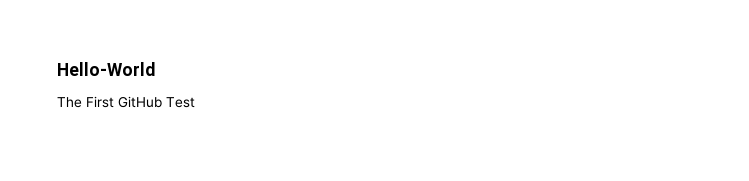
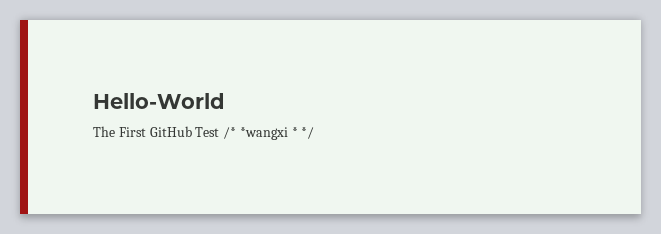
(195, 102) none -> [223,127,315,140] /* *wangxi * */

